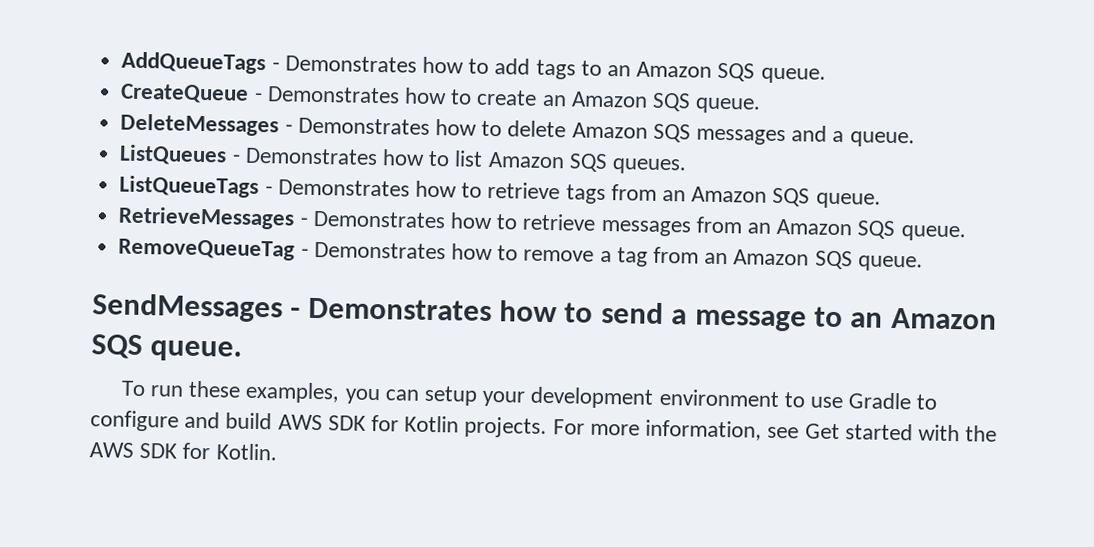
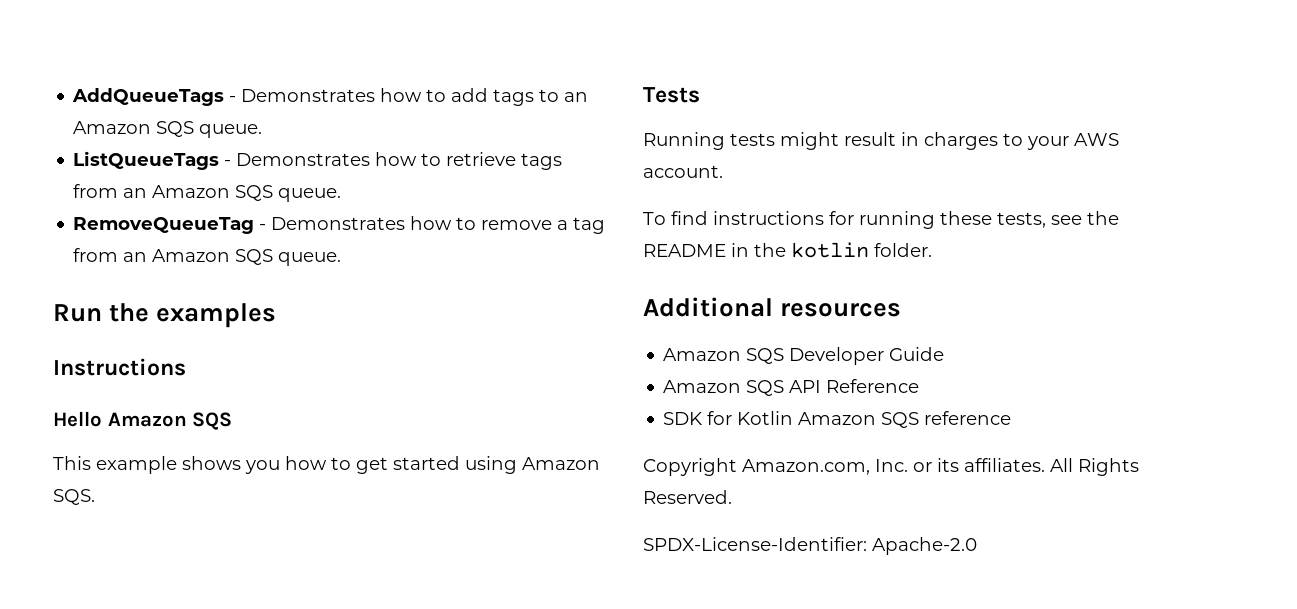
[120,83,762,114] [120,113,915,148] [119,144,686,175] // CreateQueue - Demonstrates how to create an Amazon SQS queue. // DeleteMessages - Demonstrates how to delete Amazon SQS messages and a queue. // ListQueues - Demonstrates how to list Amazon SQS queues. -> (263, 131) none
[118,206,966,242] // RetrieveMessages - Demonstrates how to retrieve messages from an Amazon SQS queue. -> (342, 195) none
[92,293,997,332] [91,334,243,362] [120,380,938,410] [90,410,998,442] [89,442,278,461] SendMessages - Demonstrates how to send a message to an Amazon SQS queue. // To run these examples, you can setup your development environment to use Gradle to configure and build AWS SDK for Kotlin projects. For more information, see Get started with the AWS SDK for Kotlin. -> [53,303,277,328] [53,358,186,376] [53,411,233,430] [53,456,600,474] [53,489,95,505] [643,87,700,103] [643,132,1119,150] [643,165,723,178] [643,211,1119,229] [643,242,932,258] [643,297,902,317] [663,347,945,365] [663,379,920,396] [663,411,1012,428] [643,458,1139,476] [643,490,732,504] [643,537,977,555] Run the examples // Instructions // Hello Amazon SQS // This example shows you how to get started using Amazon SQS. // Tests // Running tests might result in charges to your AWS account. // To find instructions for running these tests, see the README in the kotlin folder. // Additional resources // Amazon SQS Developer Guide // Amazon SQS API Reference // SDK for Kotlin Amazon SQS reference // Copyright Amazon.com, Inc. or its affiliates. All Rights Reserved. // SPDX-License-Identifier: Apache-2.0

